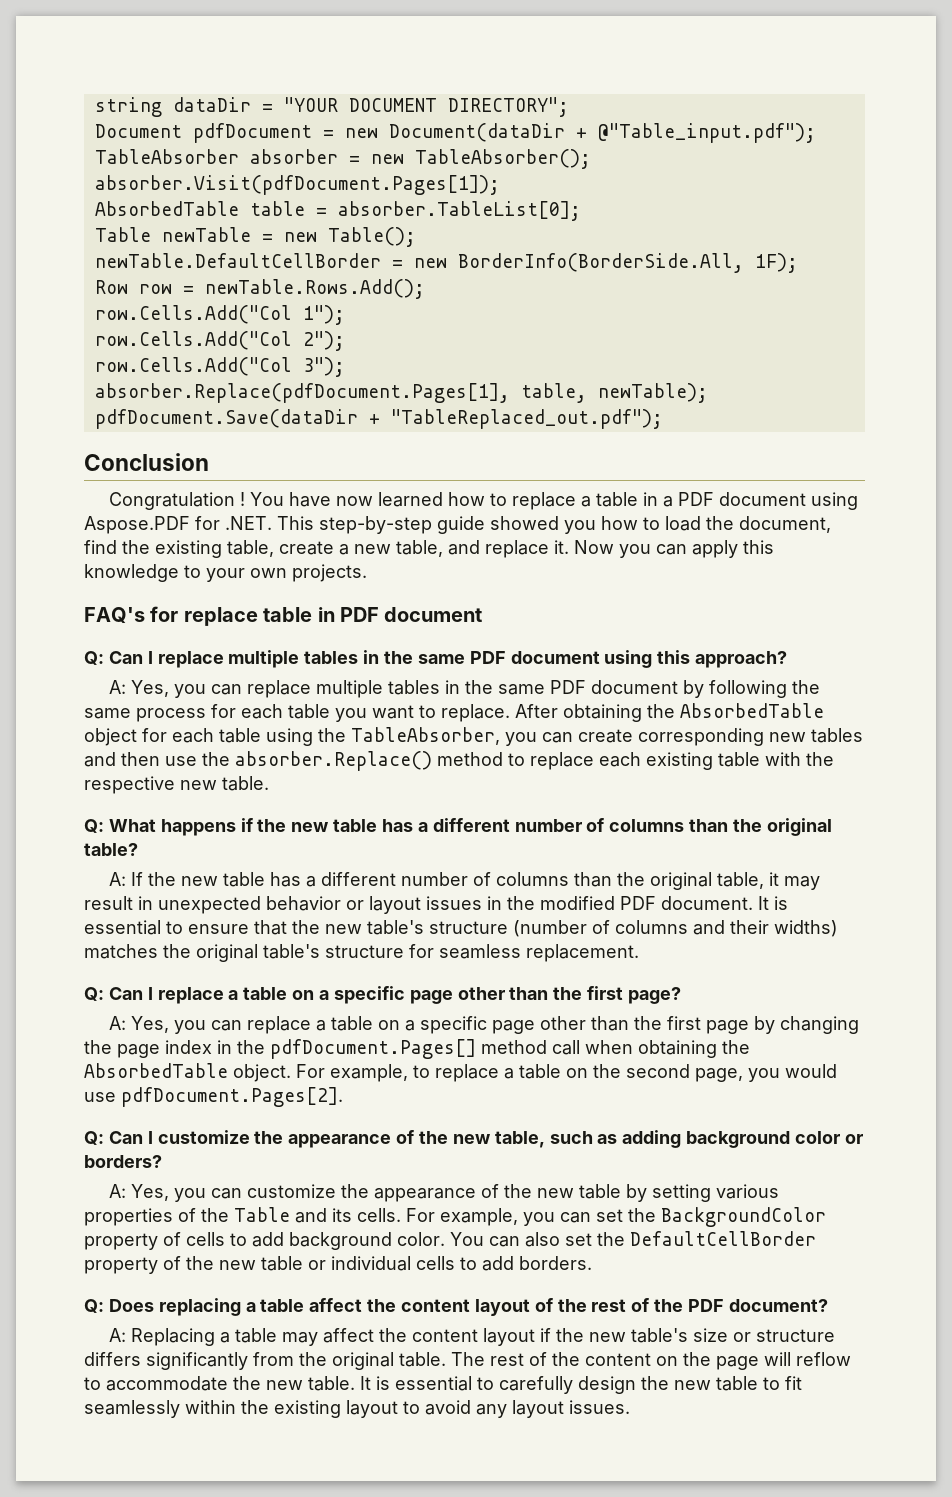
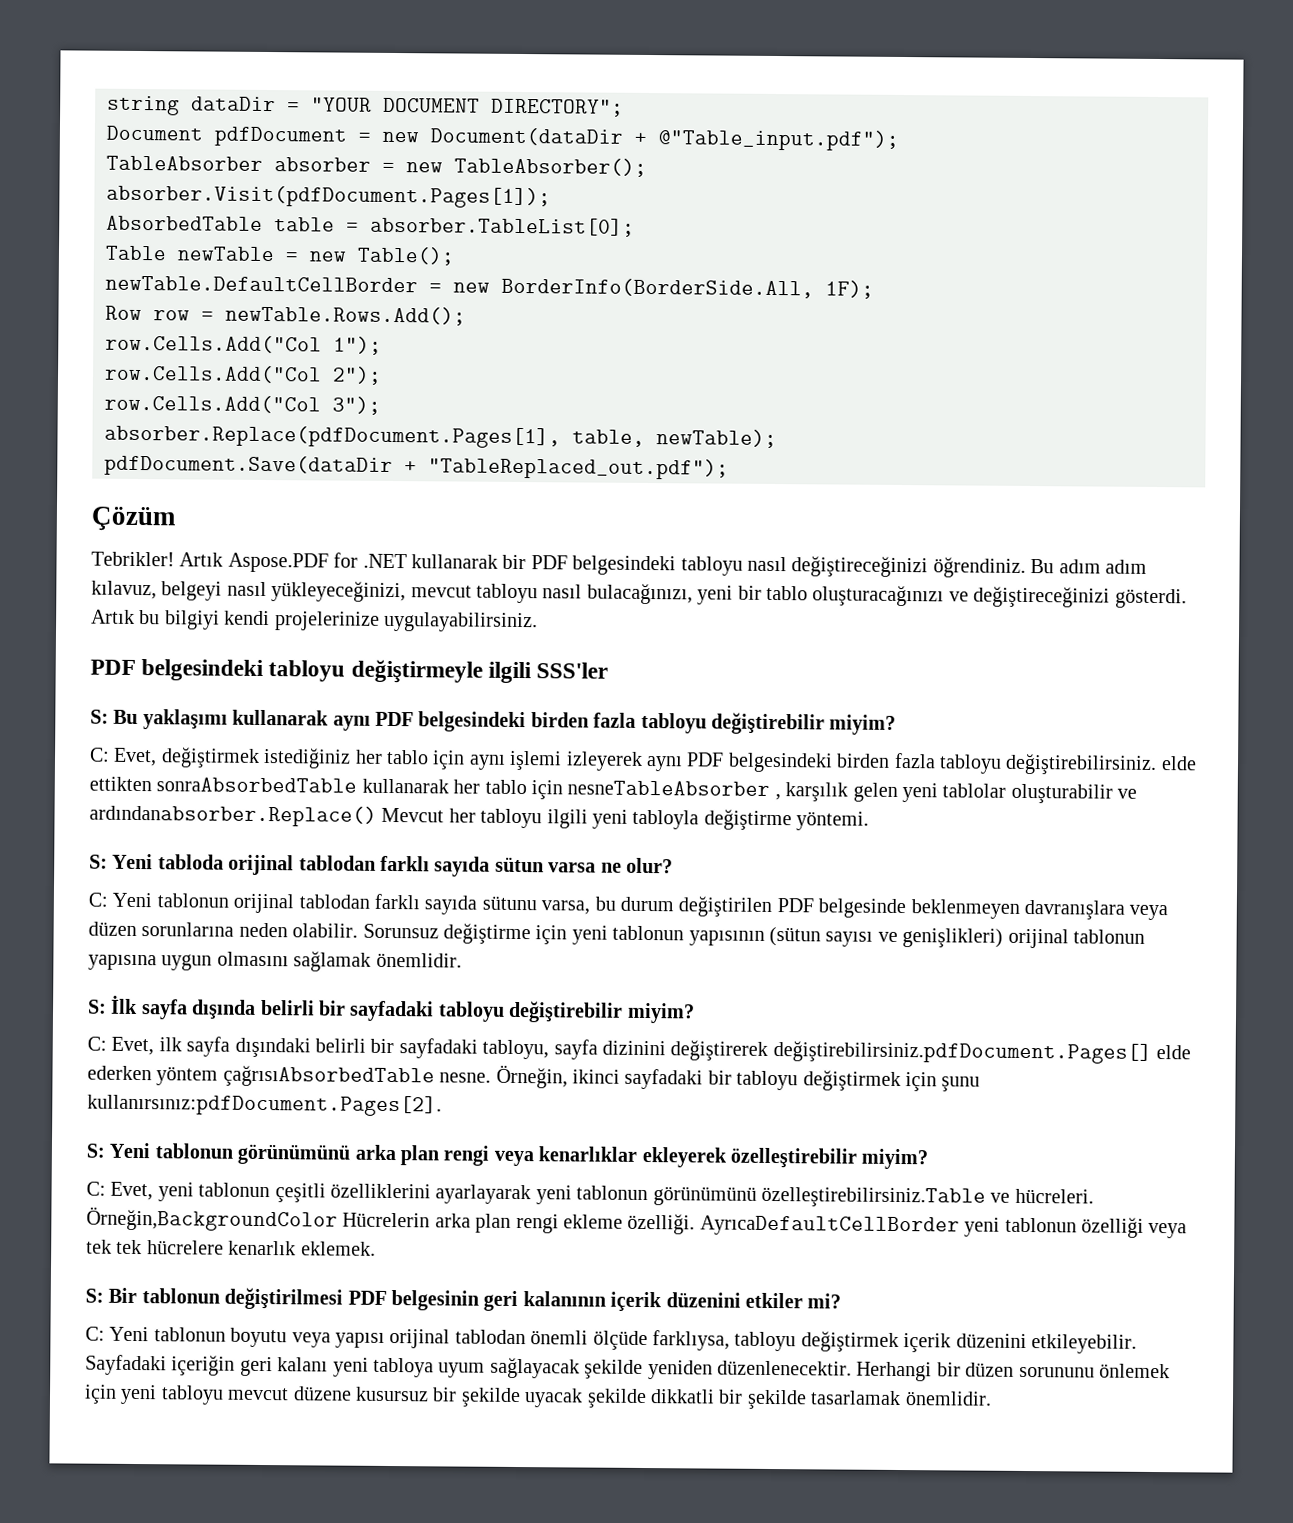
[84,453,209,471] [108,492,858,510] [84,516,831,534] [84,540,774,558] [84,564,367,582] [84,606,483,626] [84,650,788,668] [108,680,820,698] [84,703,824,722] [84,727,863,746] [84,751,834,771] [84,776,269,794] [84,818,832,836] [84,843,138,856] [108,872,820,890] [84,896,788,914] [84,920,838,937] [84,944,639,962] [84,986,682,1004] [108,1016,859,1034] [84,1039,750,1059] [84,1063,837,1082] [84,1087,343,1107] [84,1130,863,1148] [84,1155,162,1168] [108,1184,779,1202] [84,1207,826,1227] [84,1231,816,1250] [84,1256,592,1274] [84,1298,828,1316] [108,1328,835,1346] [84,1352,851,1370] [84,1376,802,1394] [84,1400,630,1418] Conclusion // Congratulation ! You have now learned how to replace a table in a PDF document using Aspose.PDF for .NET. This step-by-step guide showed you how to load the document, find the existing table, create a new table, and replace it. Now you can apply this knowledge to your own projects. // FAQ's for replace table in PDF document // Q: Can I replace multiple tables in the same PDF document using this approach? // A: Yes, you can replace multiple tables in the same PDF document by following the same process for each table you want to replace. After obtaining the AbsorbedTable object for each table using the TableAbsorber, you can create corresponding new tables and then use the absorber.Replace() method to replace each existing table with the respective new table. // Q: What happens if the new table has a different number of columns than the original table? // A: If the new table has a different number of columns than the original table, it may result in unexpected behavior or layout issues in the modified PDF document. It is essential to ensure that the new table's structure (number of columns and their widths) matches the original table's structure for seamless replacement. // Q: Can I replace a table on a specific page other than the first page? // A: Yes, you can replace a table on a specific page other than the first page by changing the page index in the pdfDocument.Pages[] method call when obtaining the AbsorbedTable object. For example, to replace a table on the second page, you would use pdfDocument.Pages[2]. // Q: Can I customize the appearance of the new table, such as adding background color or borders? // A: Yes, you can customize the appearance of the new table by setting various properties of the Table and its cells. For example, you can set the BackgroundColor property of cells to add background color. You can also set the DefaultCellBorder property of the new table or individual cells to add borders. // Q: Does replacing a table affect the content layout of the rest of the PDF document? // A: Replacing a table may affect the content layout if the new table's size or structure differs significantly from the original table. The rest of the content on the page will reflow to accommodate the new table. It is essential to carefully design the new table to fit seamlessly within the existing layout to avoid any layout issues. -> [91,506,176,532] [91,551,1147,578] [91,580,1187,609] [91,609,538,633] [90,659,609,684] [90,709,897,735] [89,747,1197,776] [89,776,1138,804] [89,804,870,831] [89,853,673,877] [88,892,1169,921] [88,921,1145,949] [88,951,462,972] [88,995,695,1024] [87,1036,1192,1064] [87,1064,981,1092] [87,1093,442,1117] [86,1142,929,1170] [86,1181,1094,1208] [86,1206,1188,1239] [86,1239,376,1256] [85,1287,842,1313] [85,1326,1137,1354] [85,1354,1170,1382] [84,1384,992,1410] Çözüm // Tebrikler! Artık Aspose.PDF for .NET kullanarak bir PDF belgesindeki tabloyu nasıl değiştireceğinizi öğrendiniz. Bu adım adım kılavuz, belgeyi nasıl yükleyeceğinizi, mevcut tabloyu nasıl bulacağınızı, yeni bir tablo oluşturacağınızı ve değiştireceğinizi gösterdi. Artık bu bilgiyi kendi projelerinize uygulayabilirsiniz. // PDF belgesindeki tabloyu değiştirmeyle ilgili SSS'ler // S: Bu yaklaşımı kullanarak aynı PDF belgesindeki birden fazla tabloyu değiştirebilir miyim? // C: Evet, değiştirmek istediğiniz her tablo için aynı işlemi izleyerek aynı PDF belgesindeki birden fazla tabloyu değiştirebilirsiniz. elde ettikten sonraAbsorbedTable kullanarak her tablo için nesneTableAbsorber , karşılık gelen yeni tablolar oluşturabilir ve ardındanabsorber.Replace() Mevcut her tabloyu ilgili yeni tabloyla değiştirme yöntemi. // S: Yeni tabloda orijinal tablodan farklı sayıda sütun varsa ne olur? // C: Yeni tablonun orijinal tablodan farklı sayıda sütunu varsa, bu durum değiştirilen PDF belgesinde beklenmeyen davranışlara veya düzen sorunlarına neden olabilir. Sorunsuz değiştirme için yeni tablonun yapısının (sütun sayısı ve genişlikleri) orijinal tablonun yapısına uygun olmasını sağlamak önemlidir. // S: İlk sayfa dışında belirli bir sayfadaki tabloyu değiştirebilir miyim? // C: Evet, ilk sayfa dışındaki belirli bir sayfadaki tabloyu, sayfa dizinini değiştirerek değiştirebilirsiniz.pdfDocument.Pages[] elde ederken yöntem çağrısıAbsorbedTable nesne. Örneğin, ikinci sayfadaki bir tabloyu değiştirmek için şunu kullanırsınız:pdfDocument.Pages[2]. // S: Yeni tablonun görünümünü arka plan rengi veya kenarlıklar ekleyerek özelleştirebilir miyim? // C: Evet, yeni tablonun çeşitli özelliklerini ayarlayarak yeni tablonun görünümünü özelleştirebilirsiniz.Table ve hücreleri. Örneğin,BackgroundColor Hücrelerin arka plan rengi ekleme özelliği. AyrıcaDefaultCellBorder yeni tablonun özelliği veya tek tek hücrelere kenarlık eklemek. // S: Bir tablonun değiştirilmesi PDF belgesinin geri kalanının içerik düzenini etkiler mi? // C: Yeni tablonun boyutu veya yapısı orijinal tablodan önemli ölçüde farklıysa, tabloyu değiştirmek içerik düzenini etkileyebilir. Sayfadaki içeriğin geri kalanı yeni tabloya uyum sağlayacak şekilde yeniden düzenlenecektir. Herhangi bir düzen sorununu önlemek için yeni tabloyu mevcut düzene kusursuz bir şekilde uyacak şekilde dikkatli bir şekilde tasarlamak önemlidir.

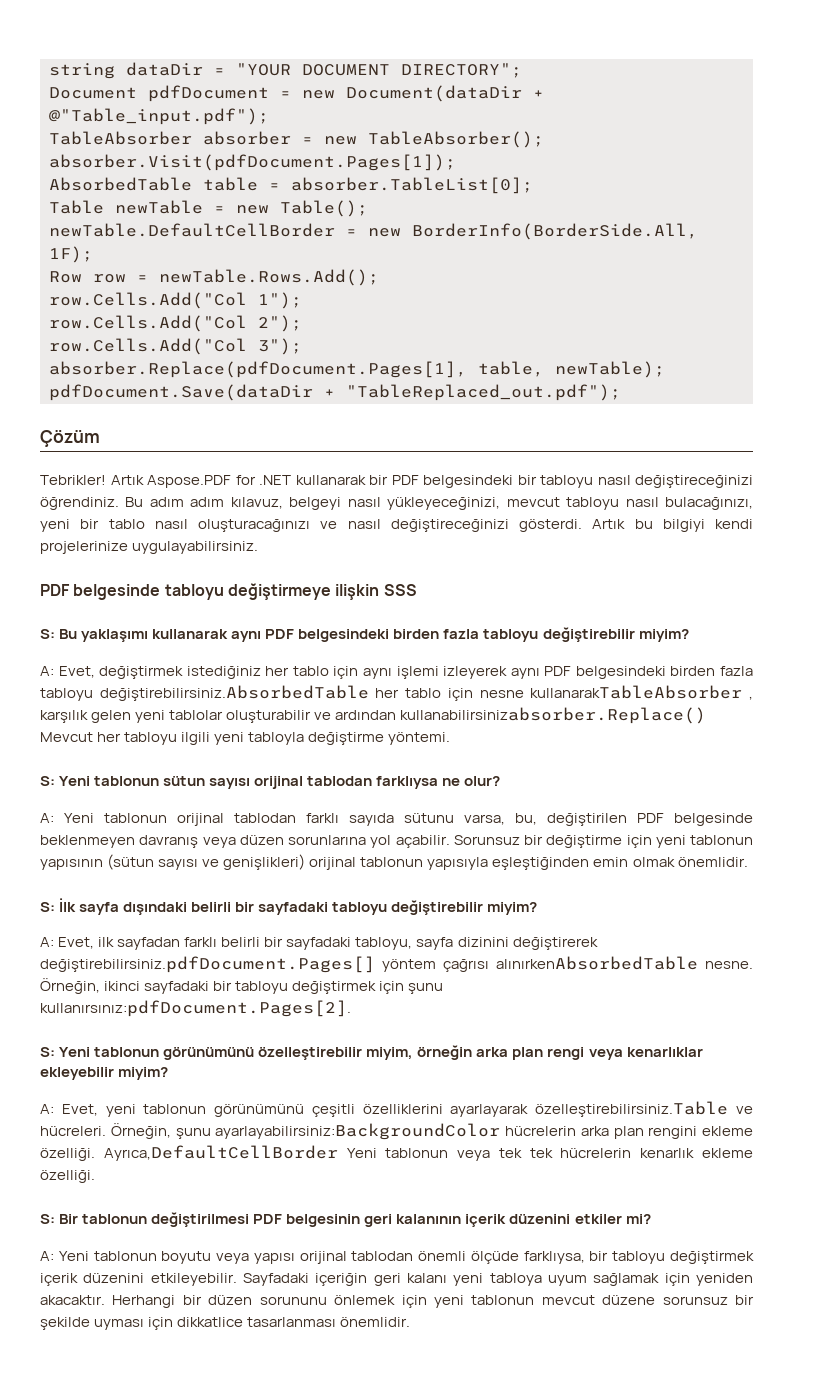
(677, 565) none -> [517,475,537,485] bir
(808, 593) none -> [154,519,188,529] nasıl
(969, 596) none -> [347,519,381,529] nasıl
[141,659,609,684] belgesindeki tabloyu değiştirmeyle ilgili SSS'ler -> [73,583,417,600] belgesinde tabloyu değiştirmeye ilişkin SSS
[89,747,110,762] C: -> [40,666,54,676] A:
[1005,753,1197,776] [89,776,771,800] değiştirebilirsiniz. elde ettikten sonraAbsorbedTable kullanarak her tablo için nesneTableAbsorber -> [99,685,743,701] değiştirebilirsiniz.AbsorbedTable her tablo için nesne kullanarakTableAbsorber
[89,804,377,827] ardındanabsorber.Replace() -> [335,707,707,724] ardından kullanabilirsinizabsorber.Replace()
[157,854,597,877] tabloda orijinal tablodan farklı sayıda sütun varsa -> [94,776,439,789] tablonun sütun sayısı orijinal tablodan farklıysa
[88,892,108,907] C: -> [40,813,54,823] A:
[594,896,674,912] bu durum -> [515,813,537,825] bu,
[1023,899,1125,920] davranışlara -> [139,835,199,848] davranış
[238,922,439,939] neden olabilir. Sorunsuz -> [370,835,543,848] yol açabilir. Sorunsuz bir
[88,951,372,972] yapısına uygun olmasını sağlamak -> [427,857,675,870] yapısıyla eşleştiğinden emin olmak
[191,999,257,1020] dışında -> [123,902,188,915] dışındaki
[87,1036,107,1051] C: -> [40,937,54,947] A:
[186,1036,311,1058] sayfa dışındaki -> [117,937,218,950] sayfadan farklı
[1156,1045,1192,1060] [87,1065,435,1088] elde ederken yöntem çağrısıAbsorbedTable -> [382,956,698,972] yöntem çağrısı alınırkenAbsorbedTable
(351, 1154) none -> [258,1045,473,1060] özelleştirebilir miyim, örneğin
[641,1146,929,1170] [86,1181,106,1196] ekleyerek özelleştirebilir miyim? // C: -> [40,1067,169,1080] [40,1104,54,1114] ekleyebilir miyim? // A:
(271, 1190) none -> [214,1104,305,1117] görünümünü
[535,1185,1094,1208] [86,1206,1188,1239] [86,1239,376,1256] yeni tablonun görünümünü özelleştirebilirsiniz.Table ve hücreleri. Örneğin,BackgroundColor Hücrelerin arka plan rengi ekleme özelliği. AyrıcaDefaultCellBorder yeni tablonun özelliği veya tek tek hücrelere kenarlık eklemek. -> [535,1101,753,1117] [40,1123,753,1140] [40,1145,754,1161] [40,1170,95,1183] özelleştirebilirsiniz.Table ve hücreleri. Örneğin, şunu ayarlayabilirsiniz:BackgroundColor hücrelerin arka plan rengini ekleme özelliği. Ayrıca,DefaultCellBorder Yeni tablonun veya tek tek hücrelerin kenarlık ekleme özelliği.
[85,1326,105,1341] C: -> [40,1251,54,1261] A:
(730, 1340) none -> [589,1251,609,1261] bir
[489,1357,852,1380] sağlayacak şekilde yeniden düzenlenecektir. -> [593,1273,753,1286] [40,1295,105,1305] sağlamak için yeniden akacaktır.
[160,1385,224,1405] tabloyu -> [471,1295,535,1305] tablonun
[355,1386,902,1410] kusursuz bir şekilde uyacak şekilde dikkatli bir şekilde tasarlamak -> [662,1295,754,1305] [40,1317,337,1330] sorunsuz bir şekilde uyması için dikkatlice tasarlanması

